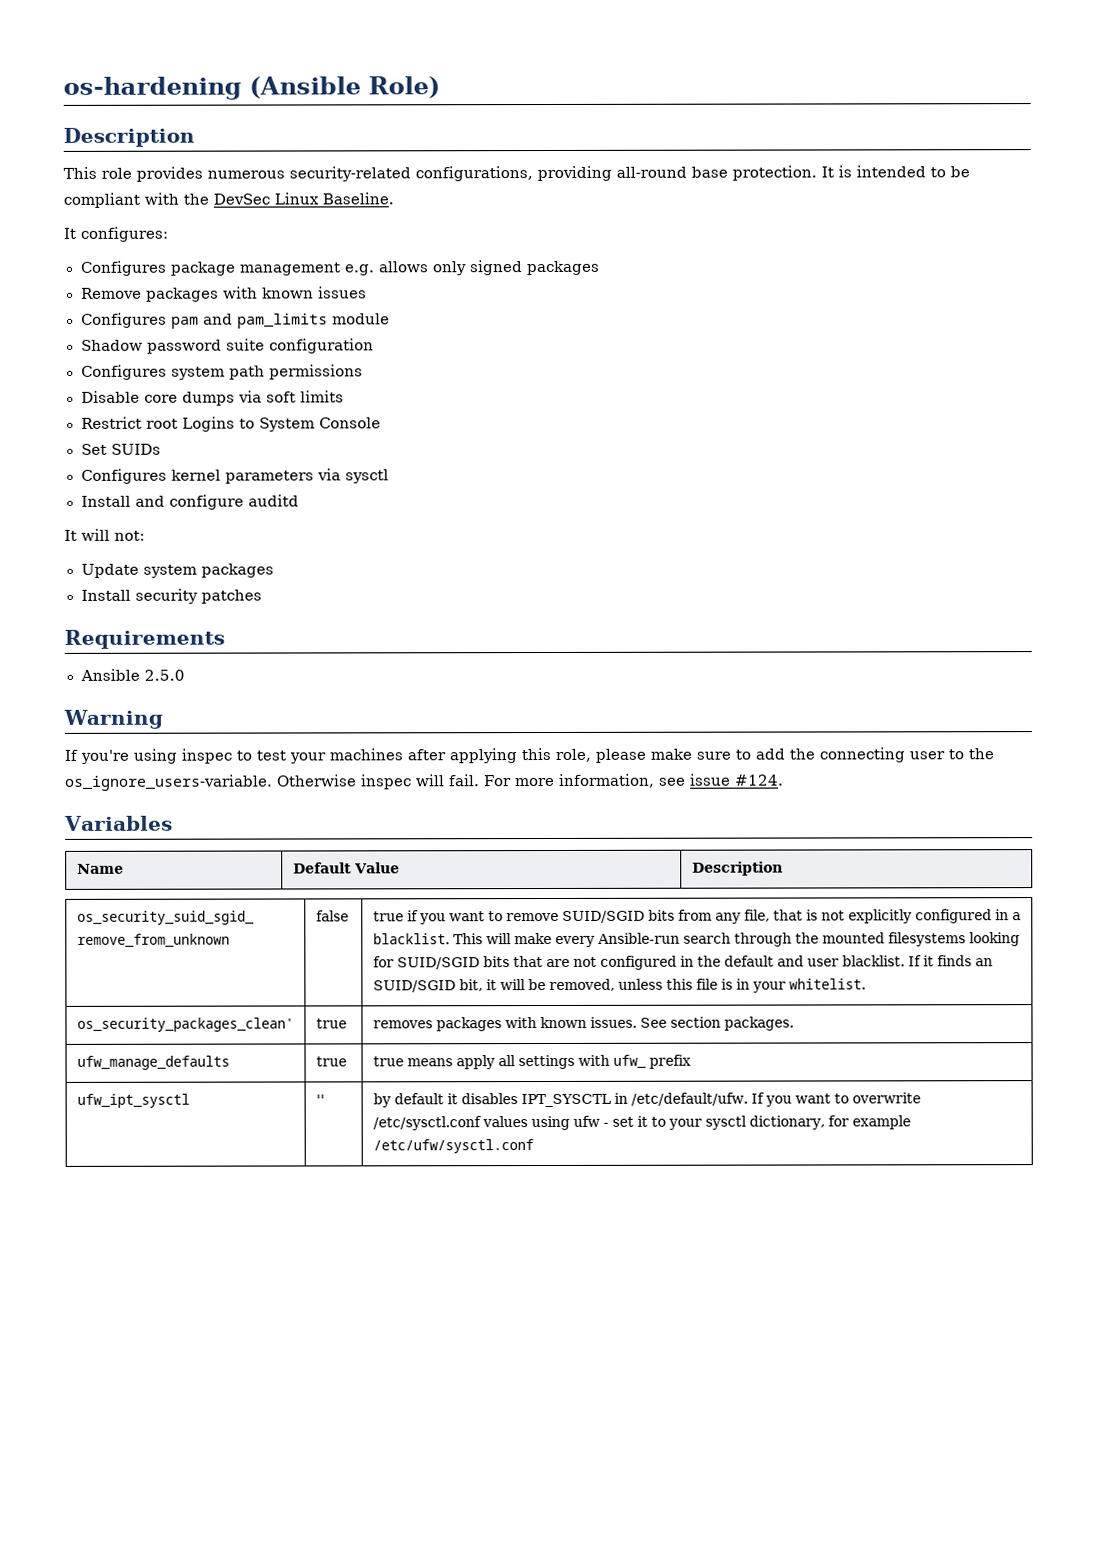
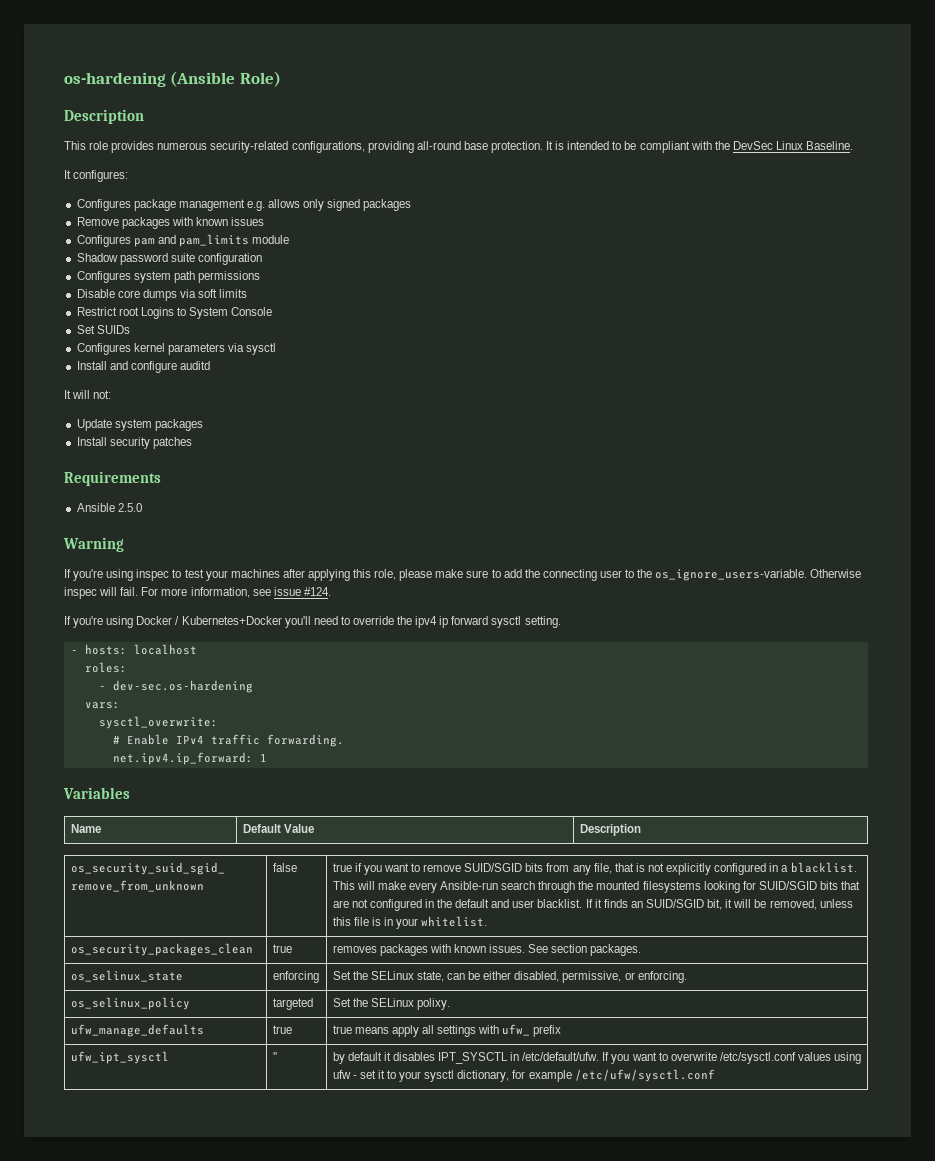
(784, 780) none -> [64,616,561,628] [70,644,197,655] [84,662,127,673] [98,680,253,693] [84,702,120,709] [98,716,218,729] [112,734,344,747] [112,752,267,765] // If you're using Docker / Kubernetes+Docker you'll need to override the ipv4 ip forward sysctl setting. // - hosts: localhost // roles: // - dev-sec.os-hardening // vars: // sysctl_overwrite: // # Enable IPv4 traffic forwarding. // net.ipv4.ip_forward: 1
[76,1017,294,1032] os_security_packages_clean' -> [70,943,253,956] os_security_packages_clean
(794, 1023) none -> [70,970,183,982] [272,971,319,983] [332,971,687,983] [70,997,190,1010] [272,998,313,1010] [332,998,450,1010] // os_selinux_state | enforcing | Set the SELinux state, can be either disabled, permissive, or enforcing. // os_selinux_policy | targeted | Set the SELinux polixy.

